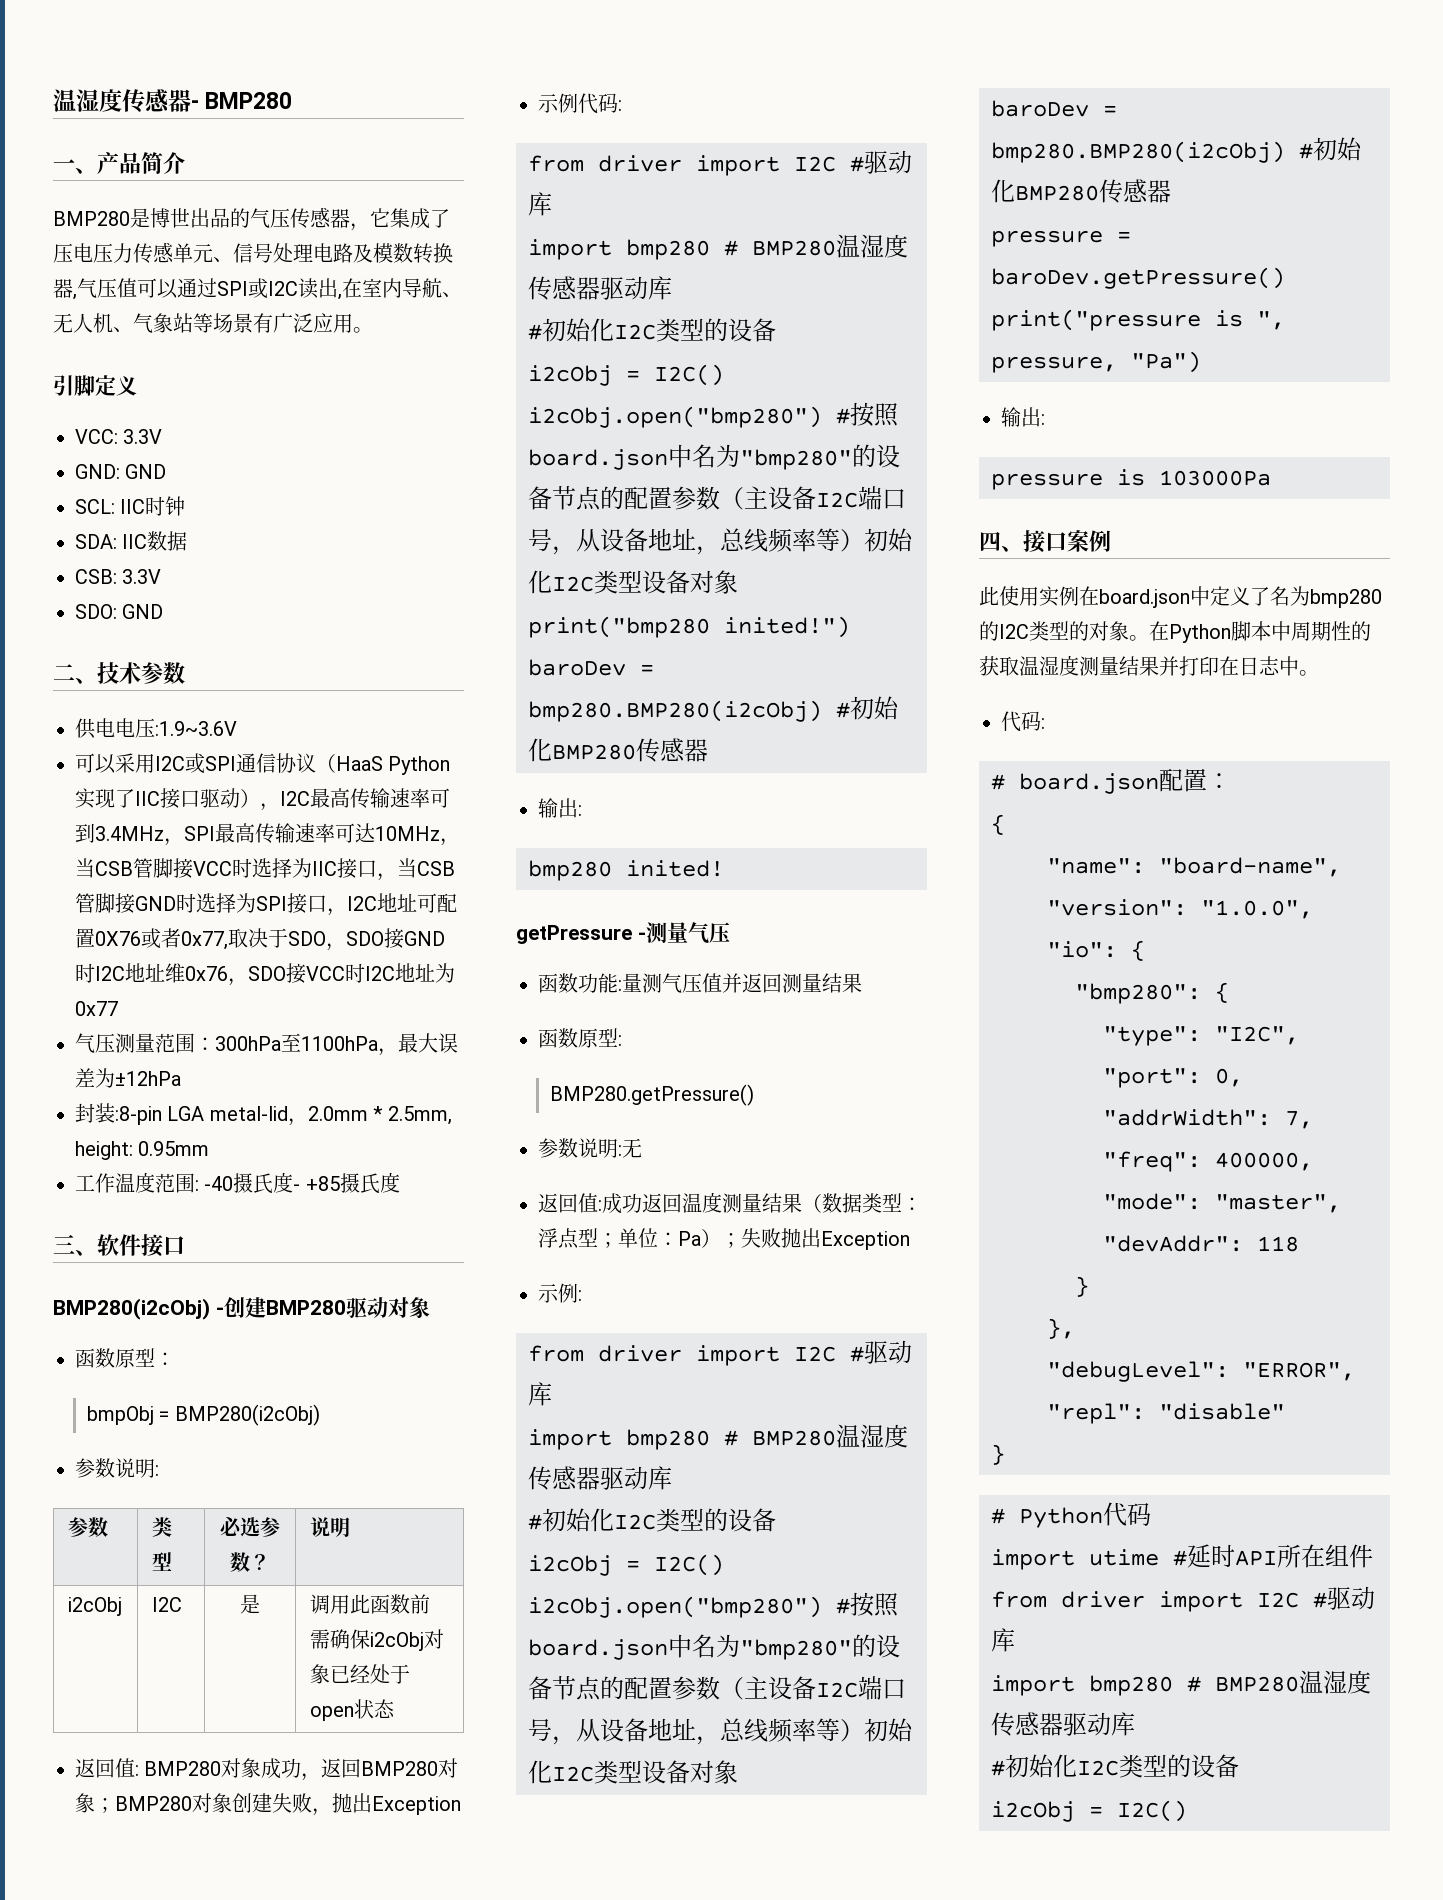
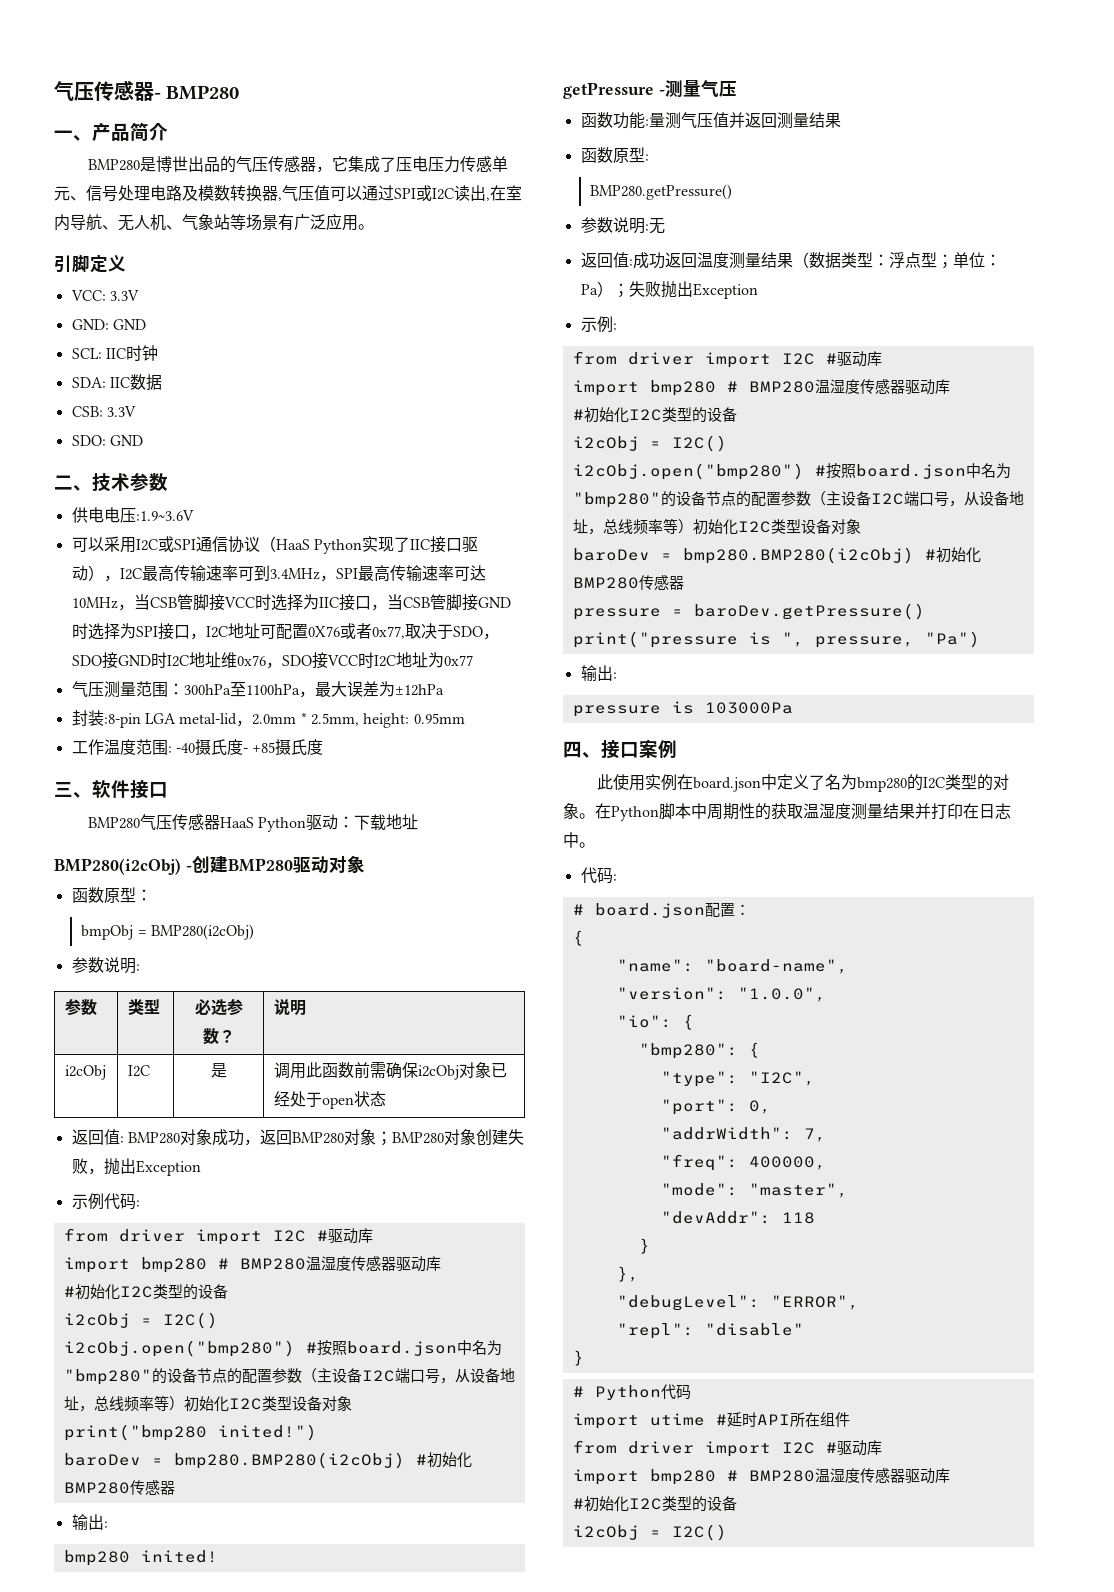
[53,89,122,112] 温湿度 -> [54,81,94,101] 气压
(185, 1246) none -> [88,814,419,832] // BMP280气压传感器HaaS Python驱动：下载地址

